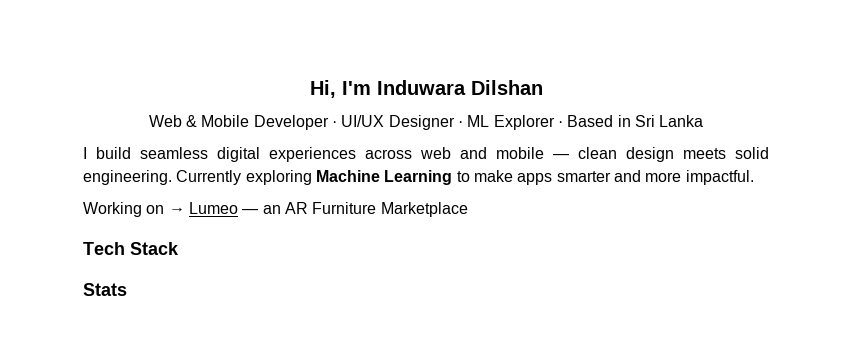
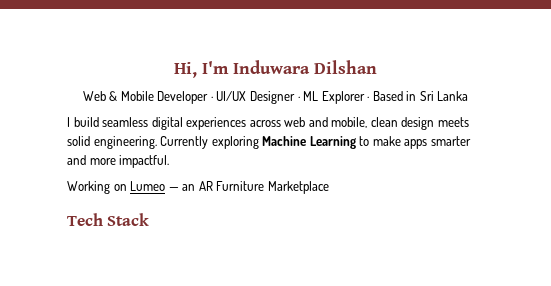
[496,147,569,159] mobile — -> [331,117,368,128] mobile,
[168,207,185,214] → -> (127, 187) none
[83,283,127,296] // Stats -> (150, 219) none

